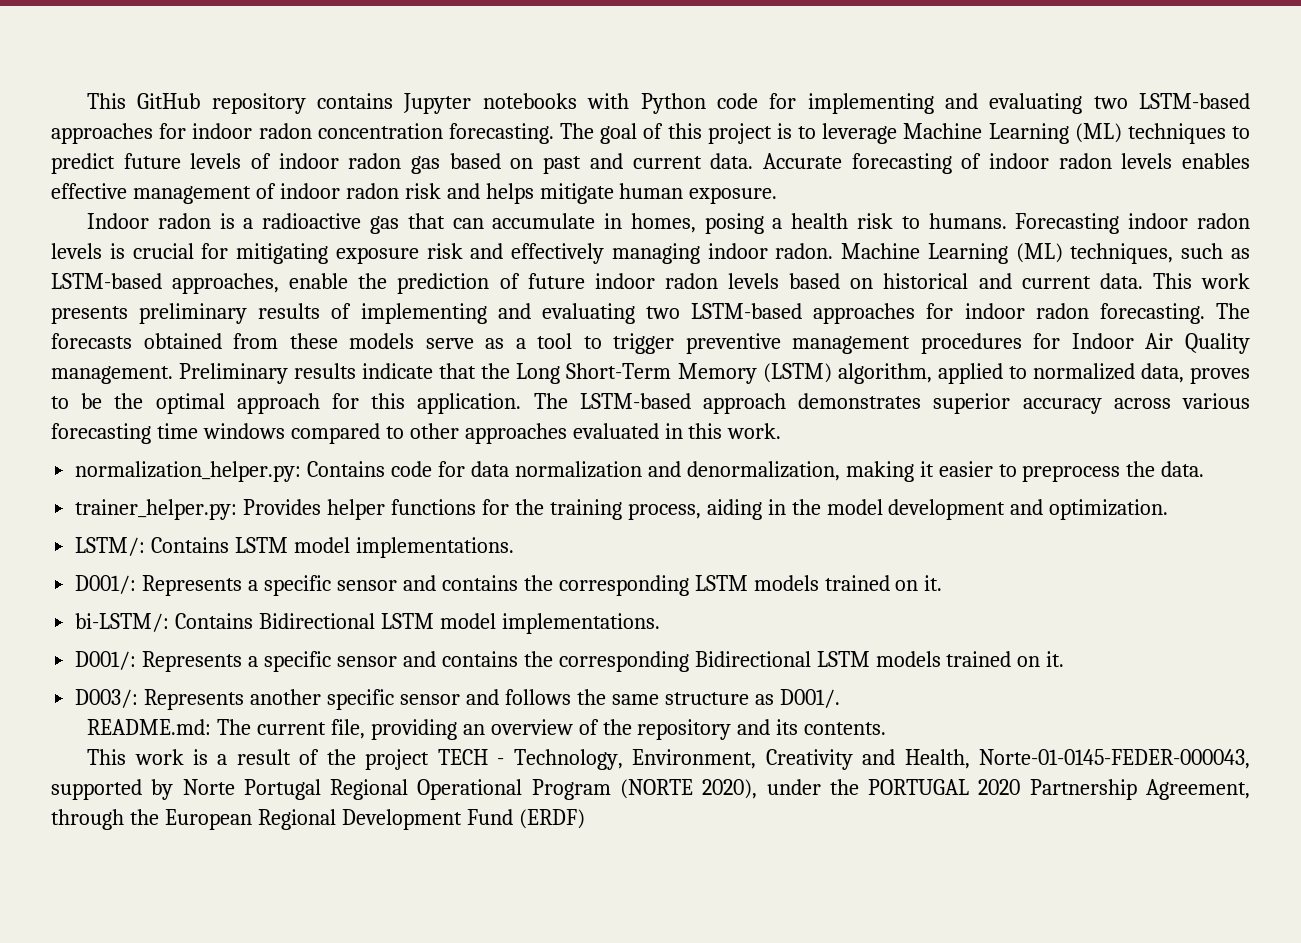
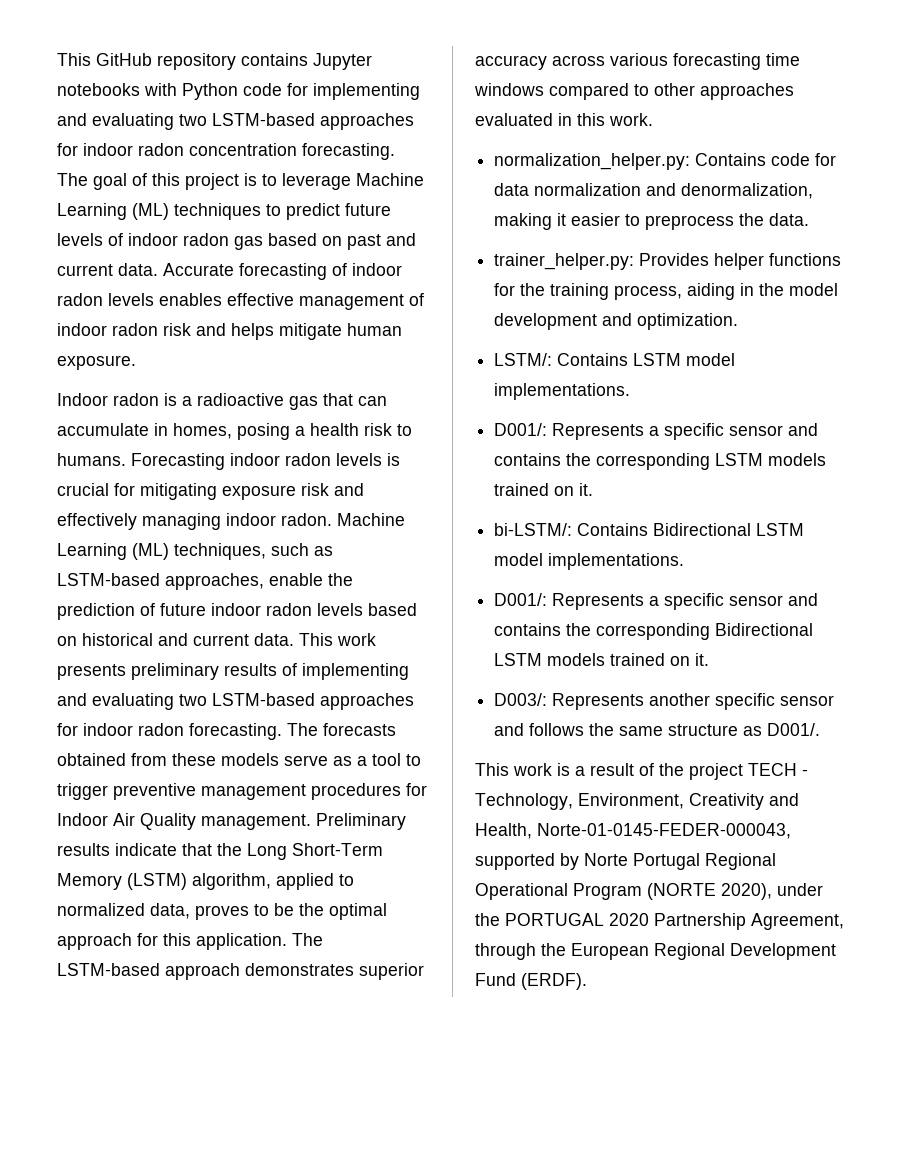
[87,719,887,740] // README.md: The current file, providing an overview of the repository and its contents. -> (821, 729) none
[518,809,585,829] (ERDF) -> [521,973,587,990] (ERDF).

